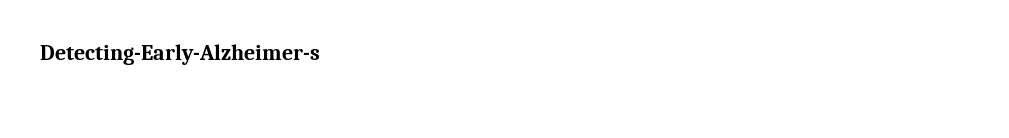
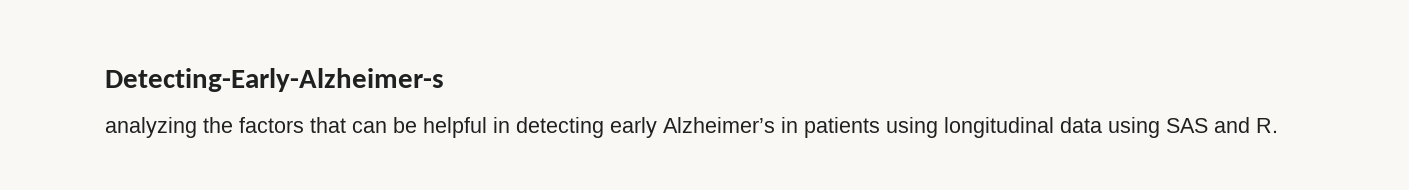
(320, 54) none -> [105,117,1278,138] // analyzing the factors that can be helpful in detecting early Alzheimer’s in patients using longitudinal data using SAS and R.

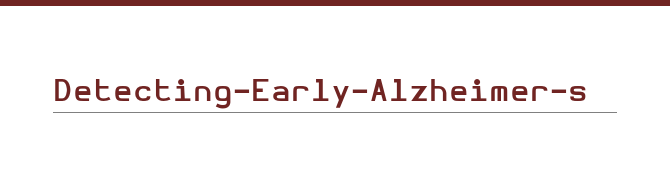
[105,117,1278,138] // analyzing the factors that can be helpful in detecting early Alzheimer’s in patients using longitudinal data using SAS and R. -> (588, 94) none

